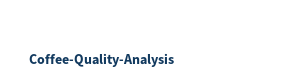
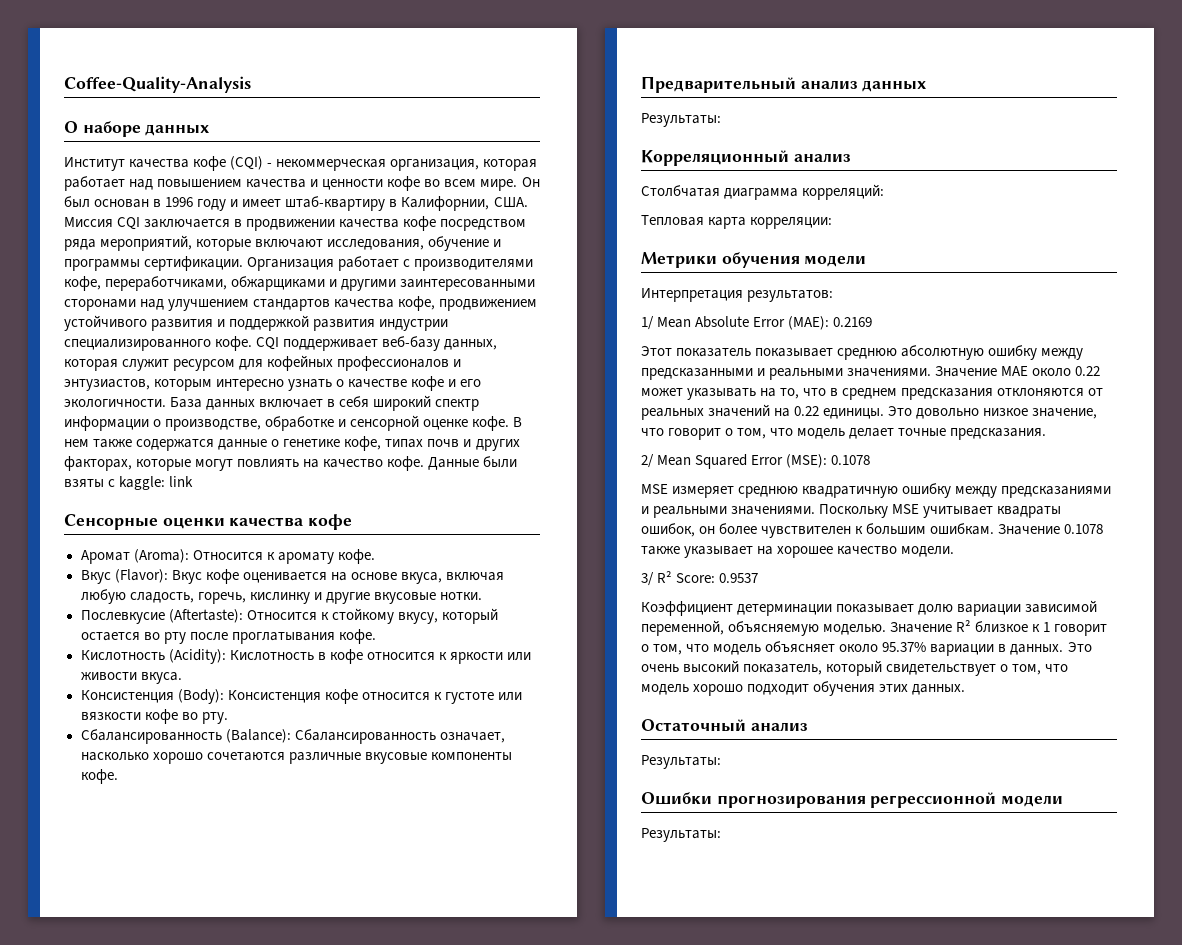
(174, 60) none -> [64,121,210,137] [64,156,538,171] [64,176,540,191] [64,196,528,211] [64,216,527,231] [64,235,502,251] [64,256,534,271] [64,276,536,291] [64,296,538,311] [64,315,449,331] [64,336,498,351] [64,355,462,371] [64,376,482,391] [64,395,480,411] [64,415,523,431] [64,436,520,451] [64,456,518,471] [64,476,194,490] [64,514,353,530] [80,549,375,564] [80,569,504,584] [80,589,482,604] [80,608,498,624] [80,629,376,644] [80,649,531,664] [80,672,182,684] [80,689,522,704] [80,709,228,724] [80,729,505,744] [80,752,512,764] [80,769,118,784] [641,76,927,93] [641,113,721,127] [641,150,851,166] [641,184,885,200] [641,215,833,229] [641,252,867,268] [641,288,834,302] [641,316,873,330] [641,345,1084,360] [641,366,1101,380] [641,388,1104,400] [641,404,1098,420] [641,428,1047,440] [641,454,871,469] [641,483,1112,498] [641,504,1062,518] [641,523,1104,538] [641,546,955,558] [641,571,759,586] [641,600,1098,616] [641,620,1108,636] [641,641,1092,656] [641,660,1069,676] [641,681,966,696] [641,719,808,732] [641,755,721,769] [641,792,1064,808] [641,828,721,842] // О наборе данных // Институт качества кофе (CQI) - некоммерческая организация, которая работает над повышением качества и ценности кофе во всем мире. Он был основан в 1996 году и имеет штаб-квартиру в Калифорнии, США. Миссия CQI заключается в продвижении качества кофе посредством ряда мероприятий, которые включают исследования, обучение и программы сертификации. Организация работает с производителями кофе, переработчиками, обжарщиками и другими заинтересованными сторонами над улучшением стандартов качества кофе, продвижением устойчивого развития и поддержкой развития индустрии специализированного кофе. CQI поддерживает веб-базу данных, которая служит ресурсом для кофейных профессионалов и энтузиастов, которым интересно узнать о качестве кофе и его экологичности. База данных включает в себя широкий спектр информации о производстве, обработке и сенсорной оценке кофе. В нем также содержатся данные о генетике кофе, типах почв и других факторах, которые могут повлиять на качество кофе. Данные были взяты с kaggle: link // Сенсорные оценки качества кофе // Аромат (Aroma): Относится к аромату кофе. // Вкус (Flavor): Вкус кофе оценивается на основе вкуса, включая любую сладость, горечь, кислинку и другие вкусовые нотки. // Послевкусие (Aftertaste): Относится к стойкому вкусу, который остается во рту после проглатывания кофе. // Кислотность (Acidity): Кислотность в кофе относится к яркости или живости вкуса. // Консистенция (Body): Консистенция кофе относится к густоте или вязкости кофе во рту. // Сбалансированность (Balance): Сбалансированность означает, насколько хорошо сочетаются различные вкусовые компоненты кофе. // Предварительный анализ данных // Результаты: // Корреляционный анализ // Столбчатая диаграмма корреляций: // Тепловая карта корреляции: // Метрики обучения модели // Интерпретация результатов: // 1/ Mean Absolute Error (MAE): 0.2169 // Этот показатель показывает среднюю абсолютную ошибку между предсказанными и реальными значениями. Значение MAE около 0.22 может указывать на то, что в среднем предсказания отклоняются от реальных значений на 0.22 единицы. Это довольно низкое значение, что говорит о том, что модель делает точные предсказания. // 2/ Mean Squared Error (MSE): 0.1078 // MSE измеряет среднюю квадратичную ошибку между предсказаниями и реальными значениями. Поскольку MSE учитывает квадраты ошибок, он более чувствителен к большим ошибкам. Значение 0.1078 также указывает на хорошее качество модели. // 3/ R² Score: 0.9537 // Коэффициент детерминации показывает долю вариации зависимой переменной, объясняемую моделью. Значение R² близкое к 1 говорит о том, что модель объясняет около 95.37% вариации в данных. Это очень высокий показатель, который свидетельствует о том, что модель хорошо подходит обучения этих данных. // Остаточный анализ // Результаты: // Ошибки прогнозирования регрессионной модели // Результаты:

